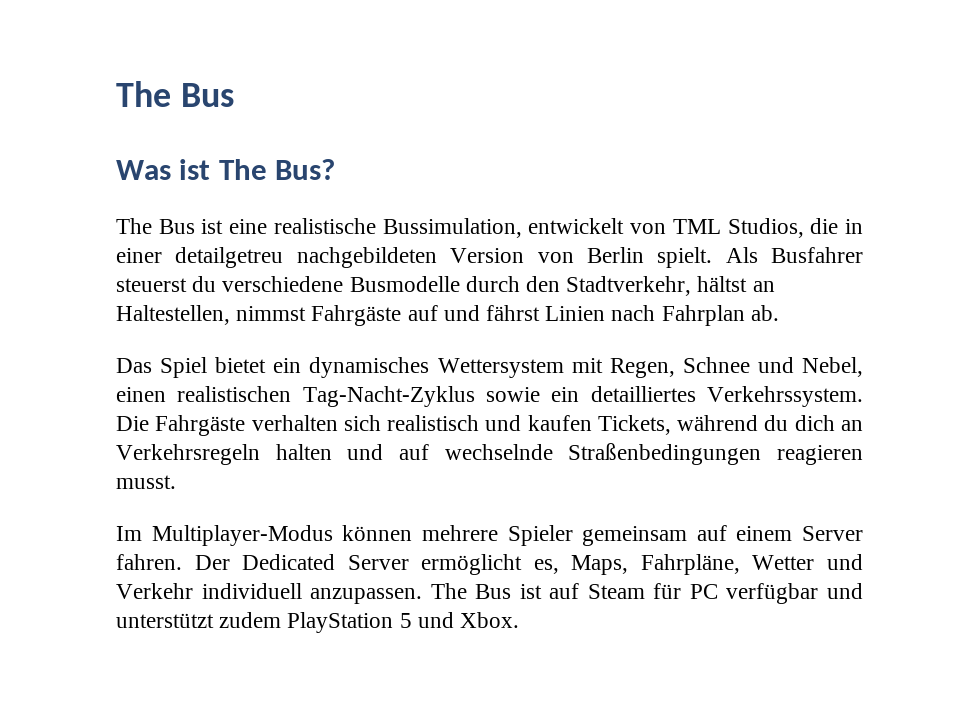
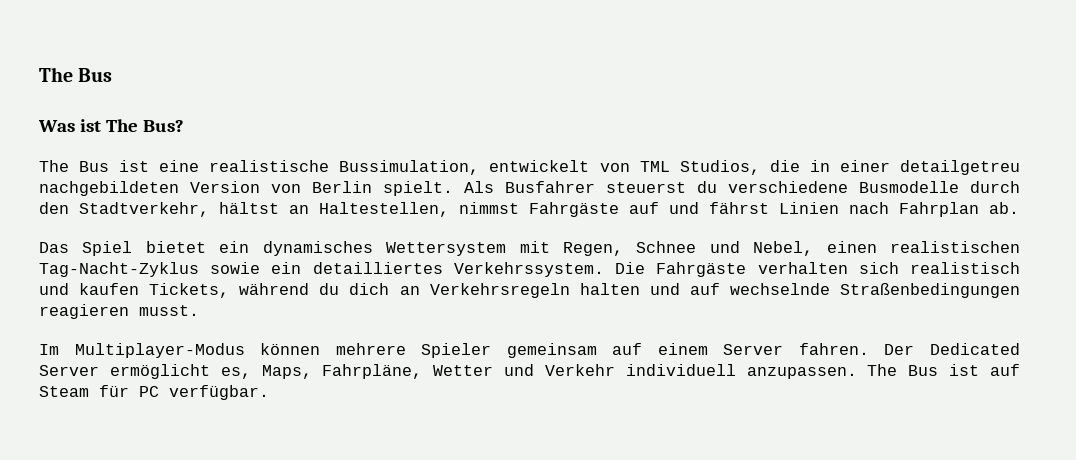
[726,583,863,604] [116,612,520,633] verfügbar und unterstützt zudem PlayStation 5 und Xbox. -> [169,385,269,400] verfügbar.

